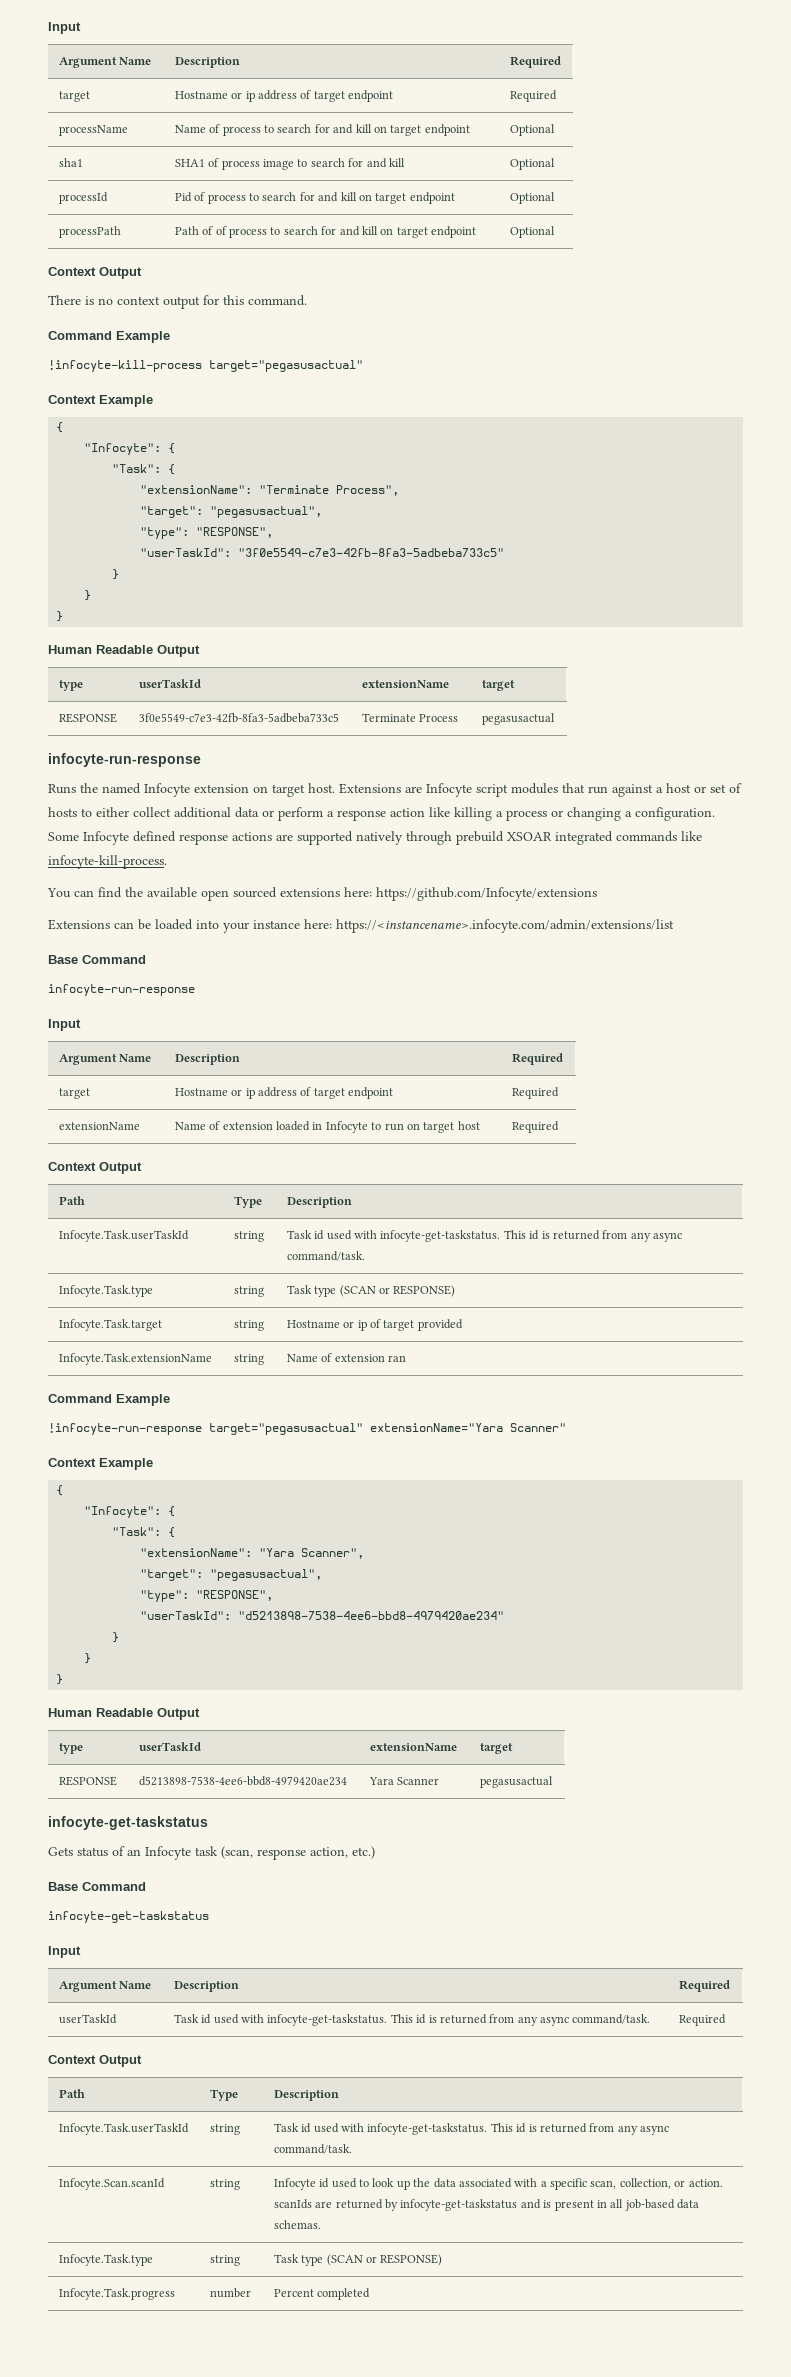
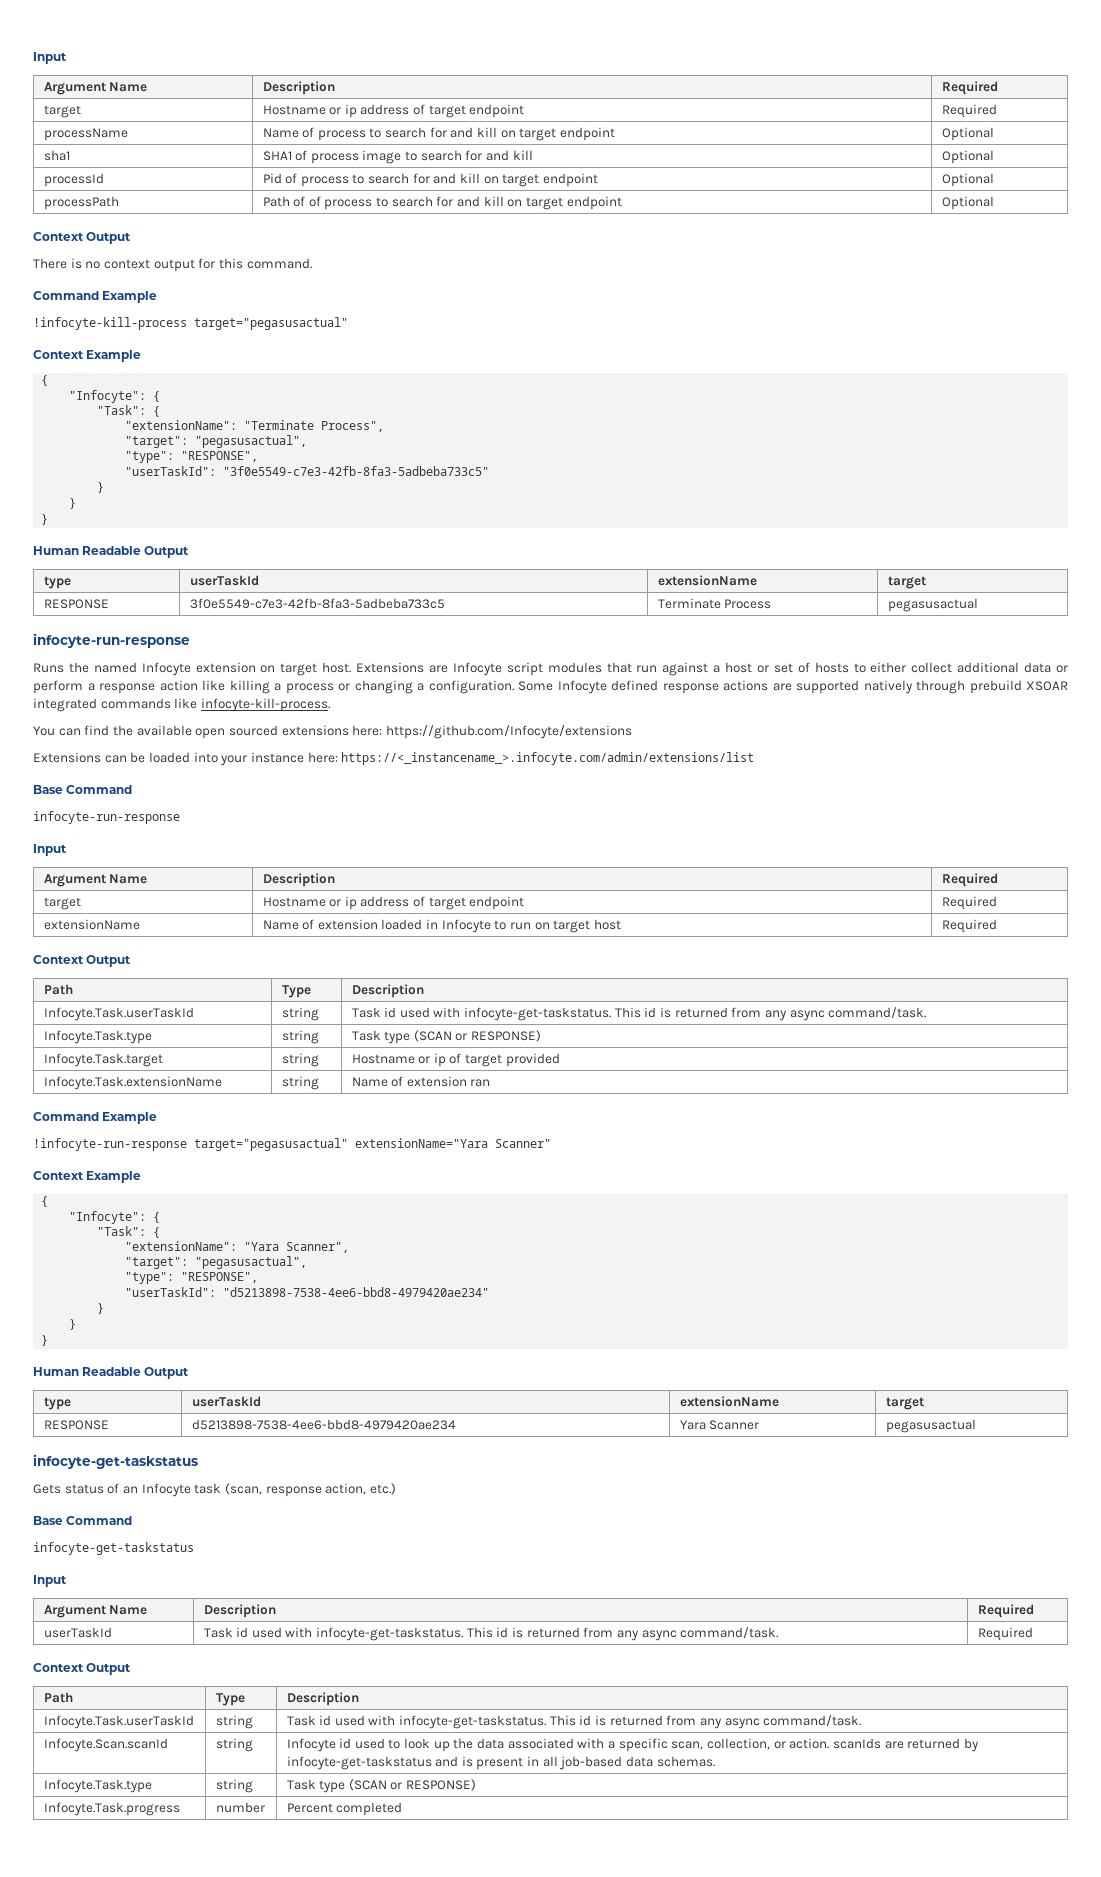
[336,919,674,933] https://<instancename>.infocyte.com/admin/extensions/list -> [341,752,755,765] https://<_instancename_>.infocyte.com/admin/extensions/list

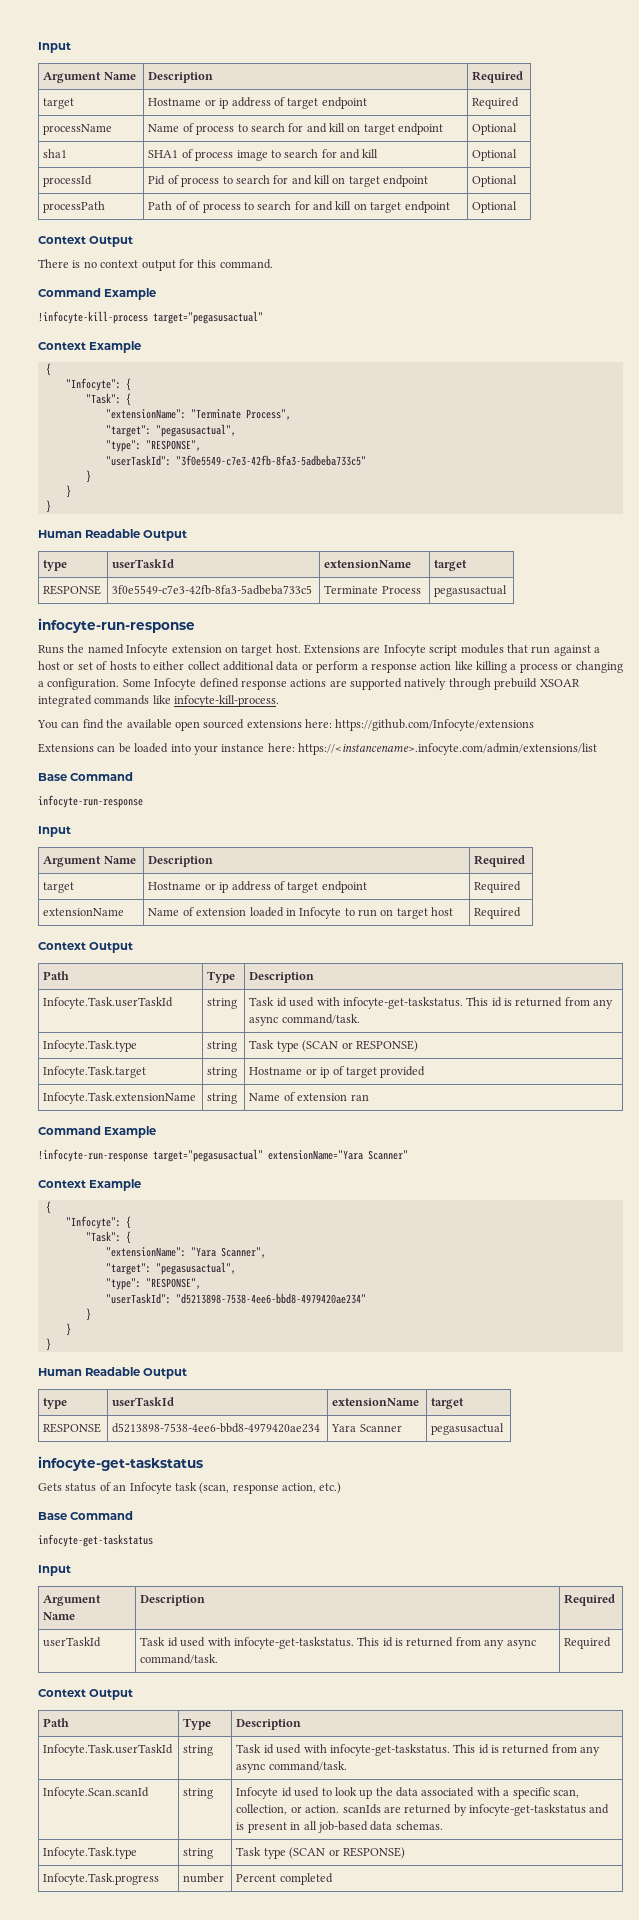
[341,752,755,765] https://<_instancename_>.infocyte.com/admin/extensions/list -> [298,743,597,755] https://<instancename>.infocyte.com/admin/extensions/list

